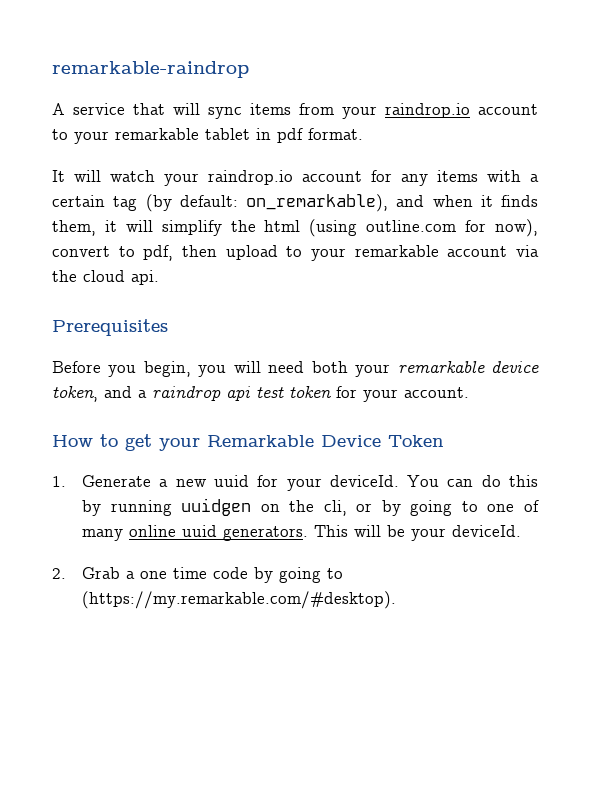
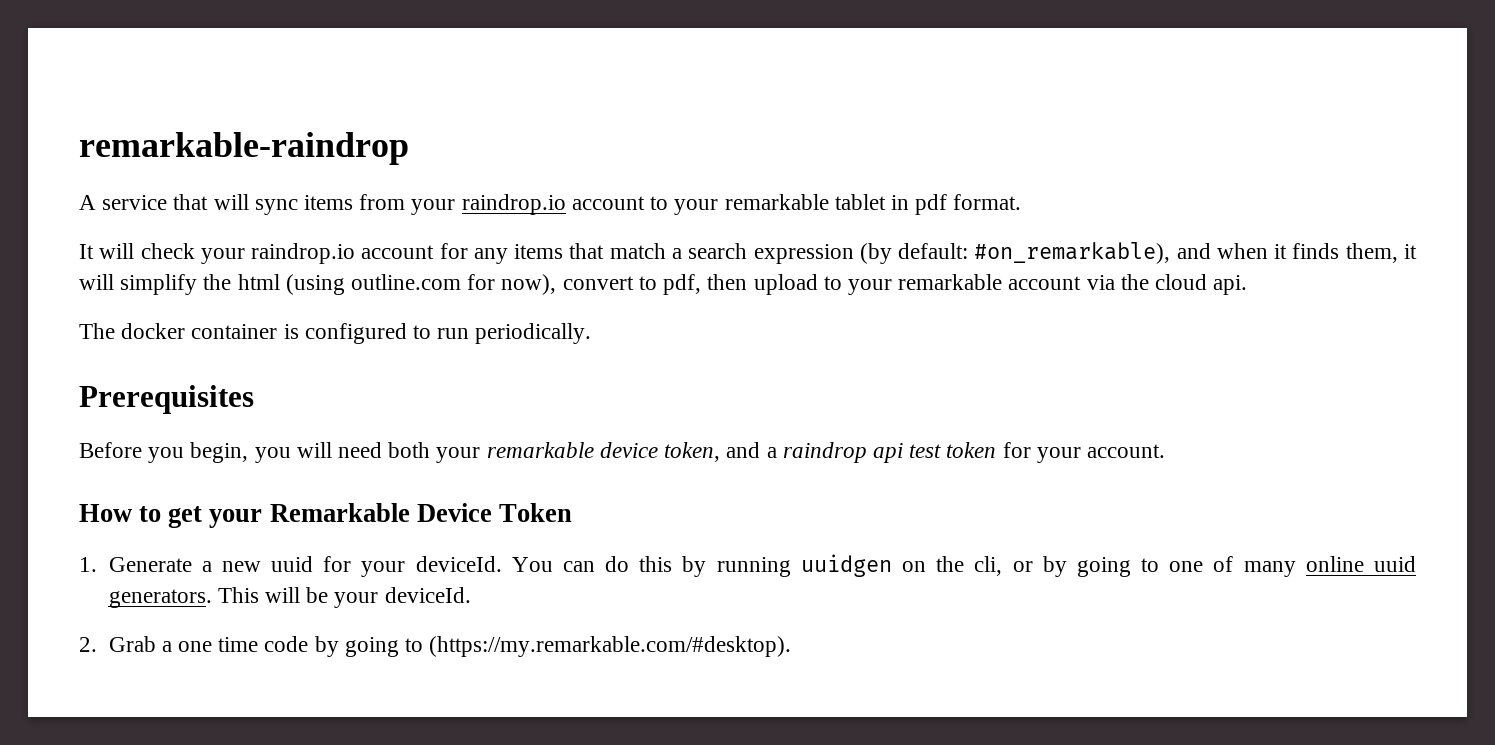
[110,170,155,182] watch -> [140,243,195,259] check
[487,170,539,182] [52,195,138,211] with a certain tag -> [569,243,854,264] that match a search expression
[246,194,388,212] on_remarkable), -> [974,242,1171,264] #on_remarkable),
(159, 277) none -> [79,323,592,344] // The docker container is configured to run periodically.

